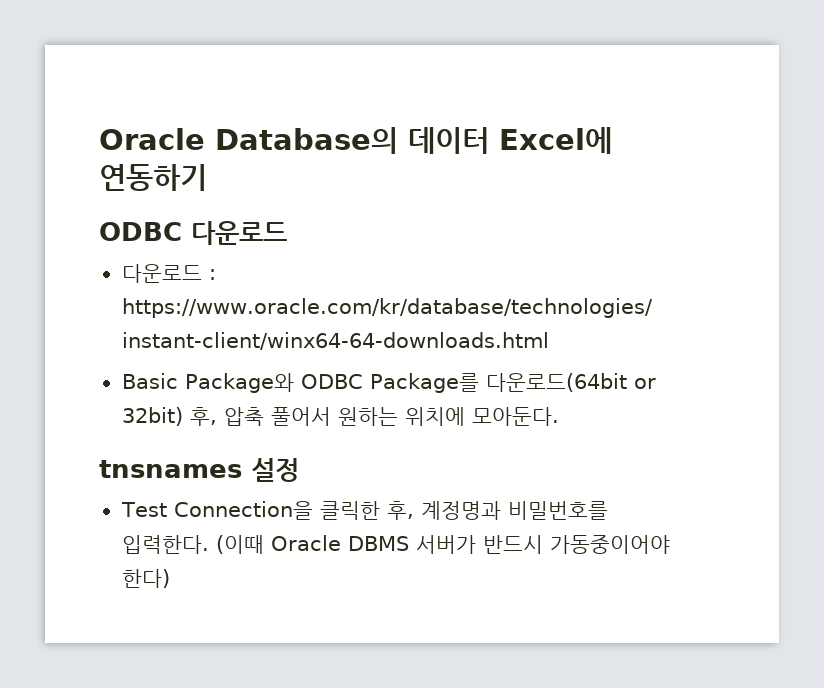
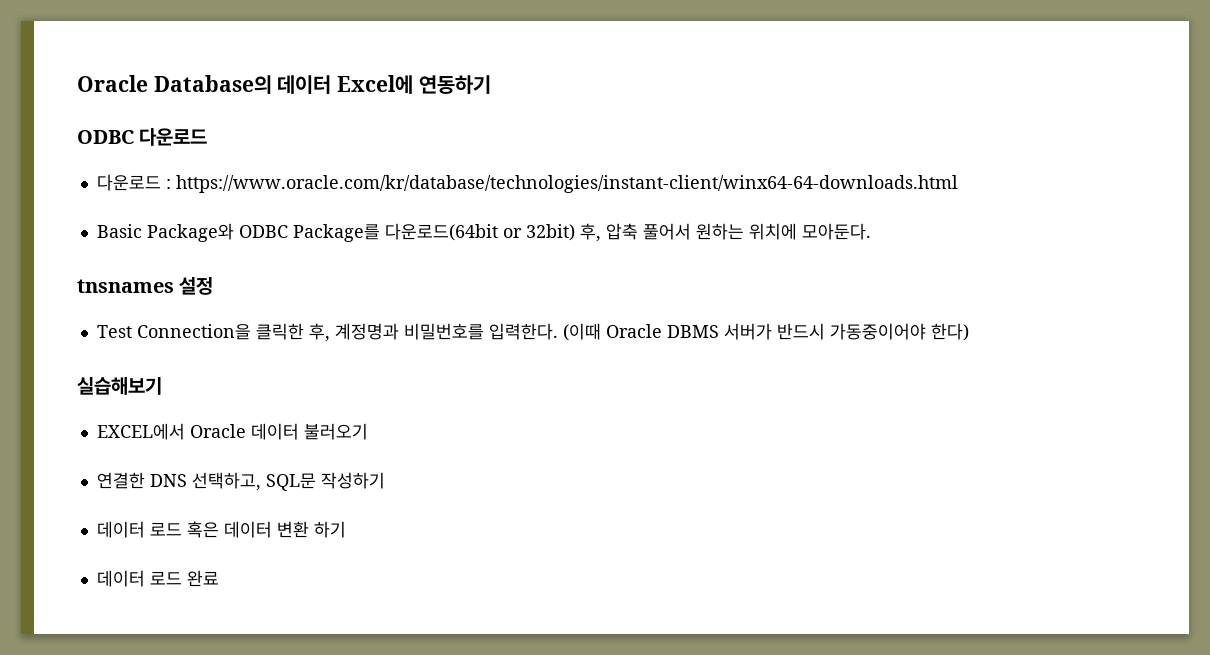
(170, 578) none -> [77,377,162,395] [96,423,368,440] [96,472,385,491] [96,521,346,538] [96,570,219,587] // 실습해보기 // EXCEL에서 Oracle 데이터 불러오기 // 연결한 DNS 선택하고, SQL문 작성하기 // 데이터 로드 혹은 데이터 변환 하기 // 데이터 로드 완료

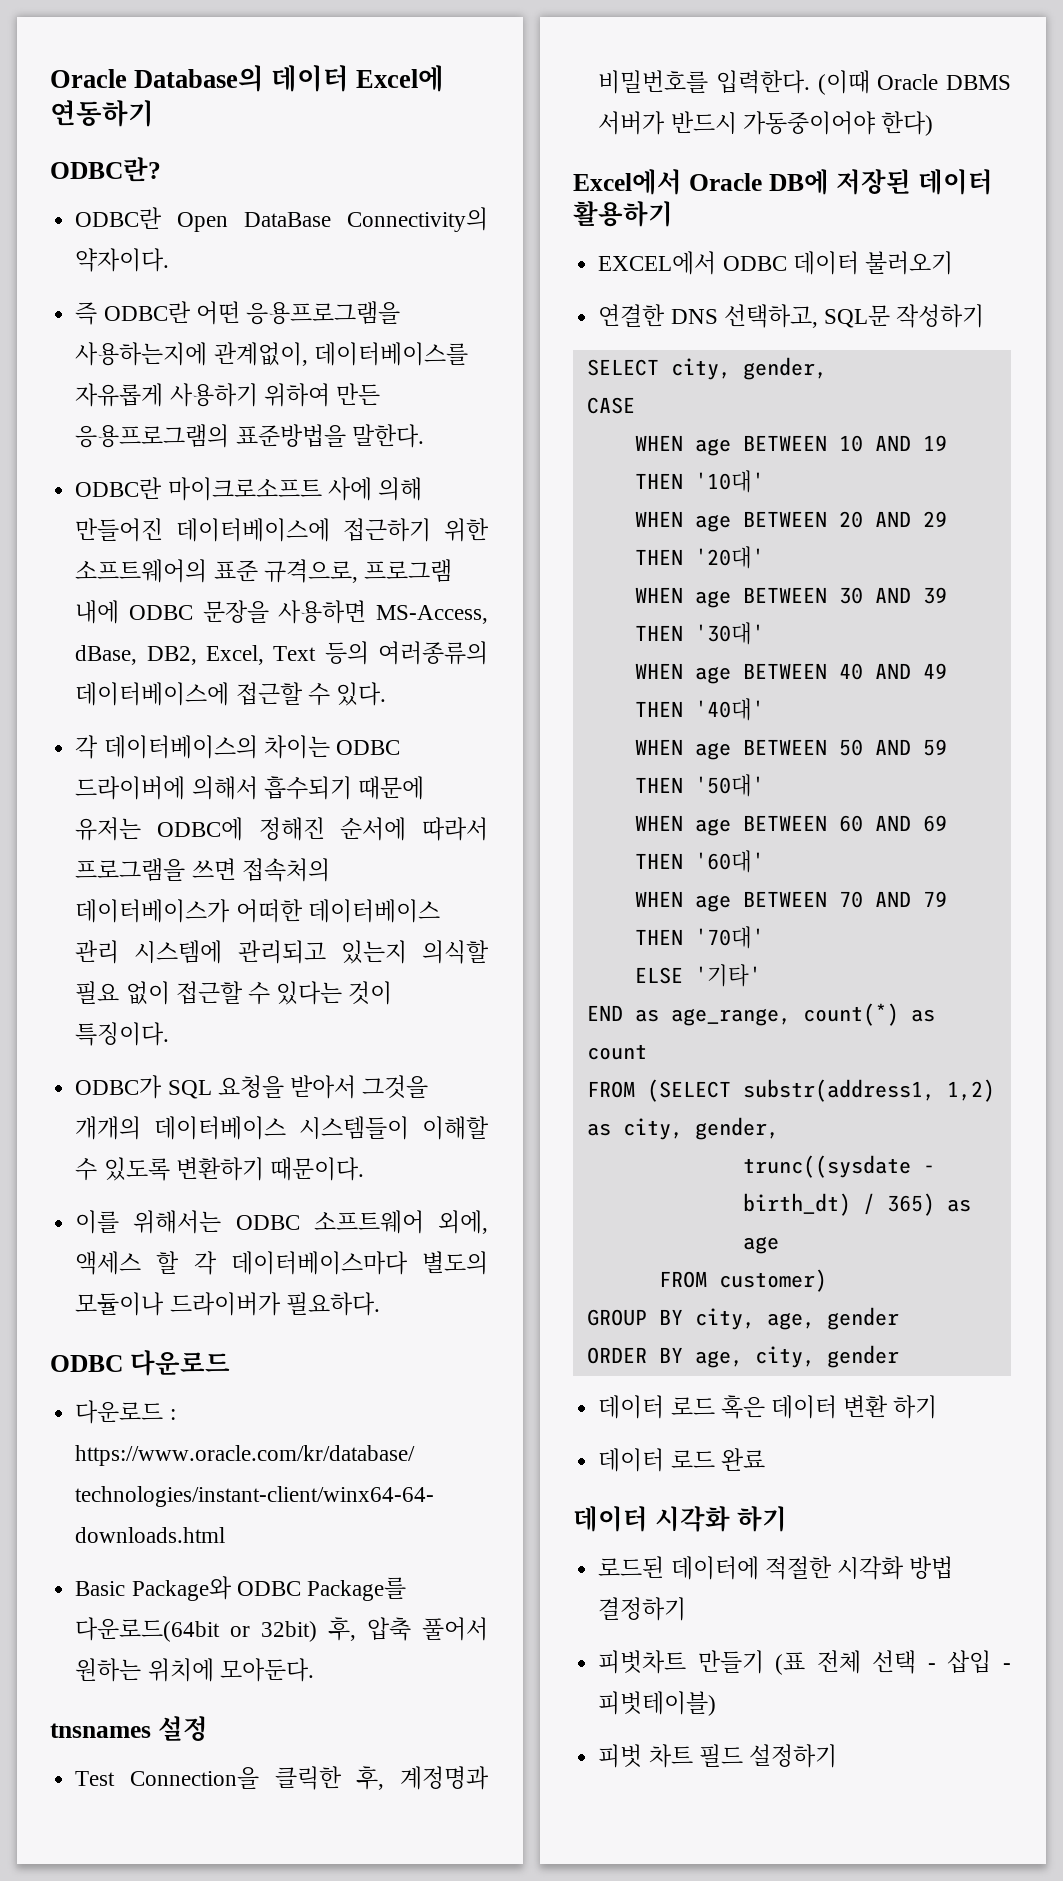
(491, 84) none -> [50,157,161,182] [75,207,488,232] [75,248,170,272] [75,301,400,325] [75,342,468,366] [75,383,380,407] [75,424,424,448] [75,477,422,501] [75,518,489,542] [75,559,452,583] [75,600,488,624] [75,641,488,665] [75,682,386,706] [75,735,400,759] [75,776,424,800] [75,817,488,841] [75,858,330,882] [75,899,440,923] [75,940,489,964] [75,981,393,1005] [75,1022,170,1046] [75,1075,429,1099] [75,1116,489,1140] [75,1157,364,1181] [75,1210,488,1234] [75,1251,488,1275] [75,1292,380,1316] // ODBC란? // ODBC란 Open DataBase Connectivity의 약자이다. // 즉 ODBC란 어떤 응용프로그램을 사용하는지에 관계없이, 데이터베이스를 자유롭게 사용하기 위하여 만든 응용프로그램의 표준방법을 말한다. // ODBC란 마이크로소프트 사에 의해 만들어진 데이터베이스에 접근하기 위한 소프트웨어의 표준 규격으로, 프로그램 내에 ODBC 문장을 사용하면 MS-Access, dBase, DB2, Excel, Text 등의 여러종류의 데이터베이스에 접근할 수 있다. // 각 데이터베이스의 차이는 ODBC 드라이버에 의해서 흡수되기 때문에 유저는 ODBC에 정해진 순서에 따라서 프로그램을 쓰면 접속처의 데이터베이스가 어떠한 데이터베이스 관리 시스템에 관리되고 있는지 의식할 필요 없이 접근할 수 있다는 것이 특징이다. // ODBC가 SQL 요청을 받아서 그것을 개개의 데이터베이스 시스템들이 이해할 수 있도록 변환하기 때문이다. // 이를 위해서는 ODBC 소프트웨어 외에, 액세스 할 각 데이터베이스마다 별도의 모듈이나 드라이버가 필요하다.
[77,377,162,395] 실습해보기 -> [573,169,993,195] [573,201,673,227] Excel에서 Oracle DB에 저장된 데이터 활용하기
[189,424,246,438] Oracle -> [722,256,787,271] ODBC
(385, 480) none -> [586,357,827,380] [586,397,635,414] [634,435,947,456] [634,470,764,493] [634,511,947,532] [634,546,764,569] [634,587,947,608] [634,622,764,645] [634,663,947,684] [634,698,764,721] [634,739,947,760] [634,774,764,797] [634,815,947,836] [634,850,764,873] [634,891,947,912] [634,926,764,949] [634,964,761,987] [586,1003,935,1026] [586,1044,647,1060] [586,1079,995,1102] [586,1117,779,1140] [742,1155,935,1178] [742,1193,971,1216] [742,1236,779,1254] [658,1269,827,1292] [586,1307,899,1330] [586,1345,899,1368] // SELECT city, gender, // CASE // WHEN age BETWEEN 10 AND 19 THEN '10대' // WHEN age BETWEEN 20 AND 29 THEN '20대' // WHEN age BETWEEN 30 AND 39 THEN '30대' // WHEN age BETWEEN 40 AND 49 THEN '40대' // WHEN age BETWEEN 50 AND 59 THEN '50대' // WHEN age BETWEEN 60 AND 69 THEN '60대' // WHEN age BETWEEN 70 AND 79 THEN '70대' // ELSE '기타' // END as age_range, count(*) as count // FROM (SELECT substr(address1, 1,2) as city, gender, // trunc((sysdate - birth_dt) / 365) as age // FROM customer) // GROUP BY city, age, gender // ORDER BY age, city, gender
(219, 578) none -> [573,1506,787,1532] [598,1556,954,1580] [598,1597,687,1621] [598,1650,1011,1675] [598,1691,717,1716] [598,1744,837,1768] // 데이터 시각화 하기 // 로드된 데이터에 적절한 시각화 방법 결정하기 // 피벗차트 만들기 (표 전체 선택 - 삽입 - 피벗테이블) // 피벗 차트 필드 설정하기

